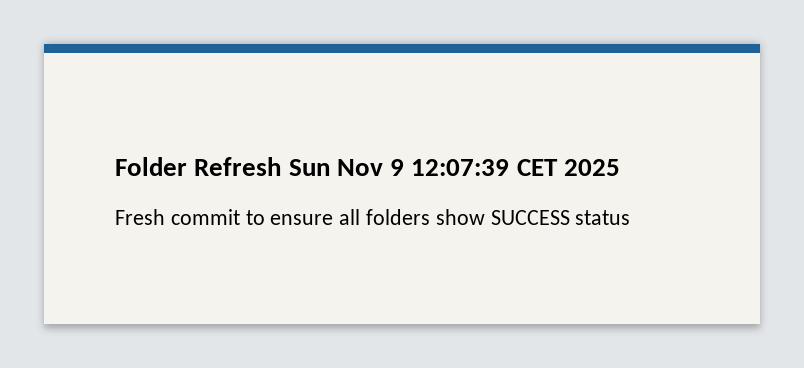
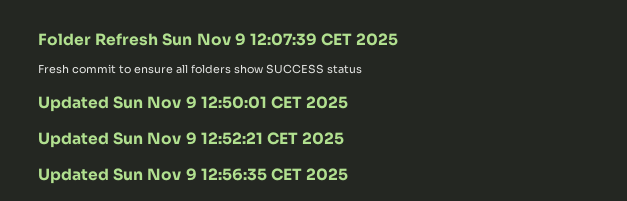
(631, 217) none -> [38,96,349,112] [38,132,345,148] [38,168,349,184] // Updated Sun Nov 9 12:50:01 CET 2025 // Updated Sun Nov 9 12:52:21 CET 2025 // Updated Sun Nov 9 12:56:35 CET 2025

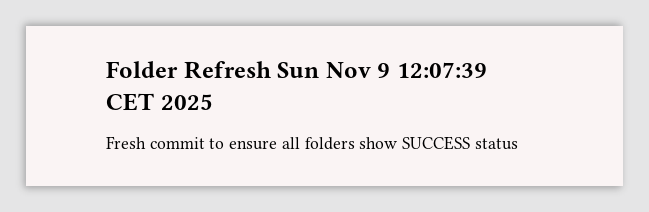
[38,96,349,112] [38,132,345,148] [38,168,349,184] // Updated Sun Nov 9 12:50:01 CET 2025 // Updated Sun Nov 9 12:52:21 CET 2025 // Updated Sun Nov 9 12:56:35 CET 2025 -> (518, 144) none

